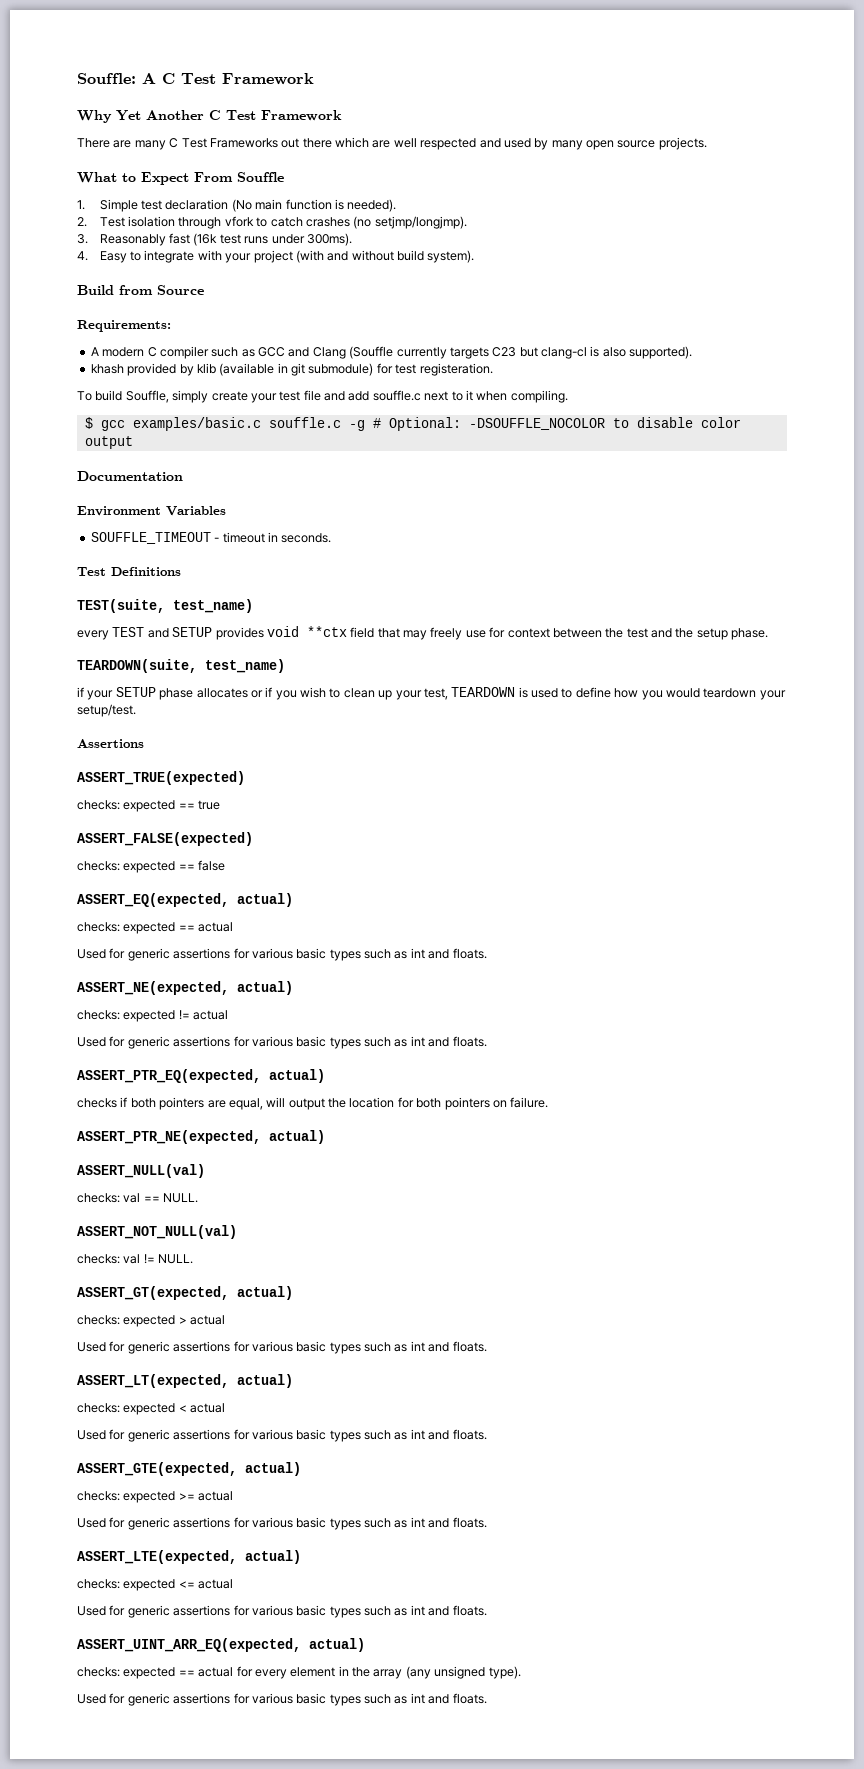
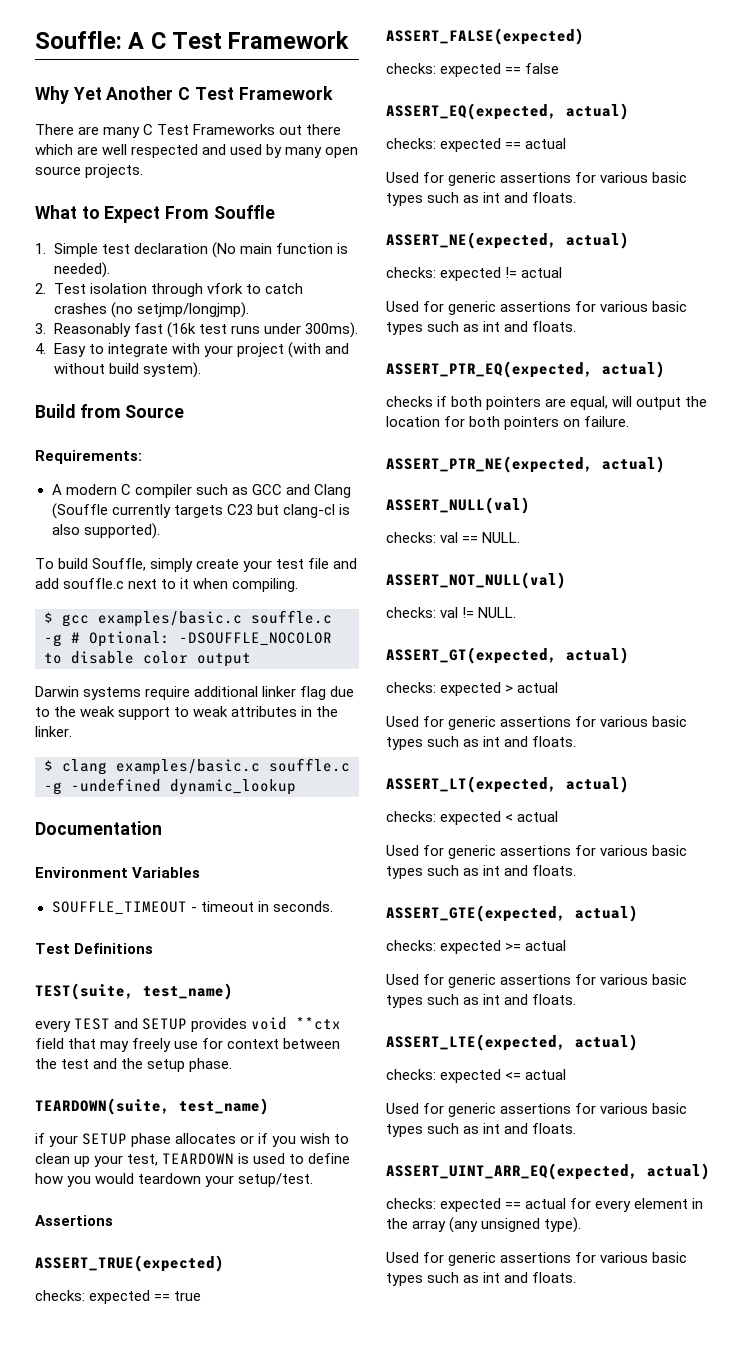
[90,363,493,376] // khash provided by klib (available in git submodule) for test registeration. -> (160, 531) none
(133, 442) none -> [35,686,355,700] [35,706,339,720] [35,726,72,737] [44,758,350,775] [44,778,296,795] // Darwin systems require additional linker flag due to the weak support to weak attributes in the linker. // $ clang examples/basic.c souffle.c -g -undefined dynamic_lookup

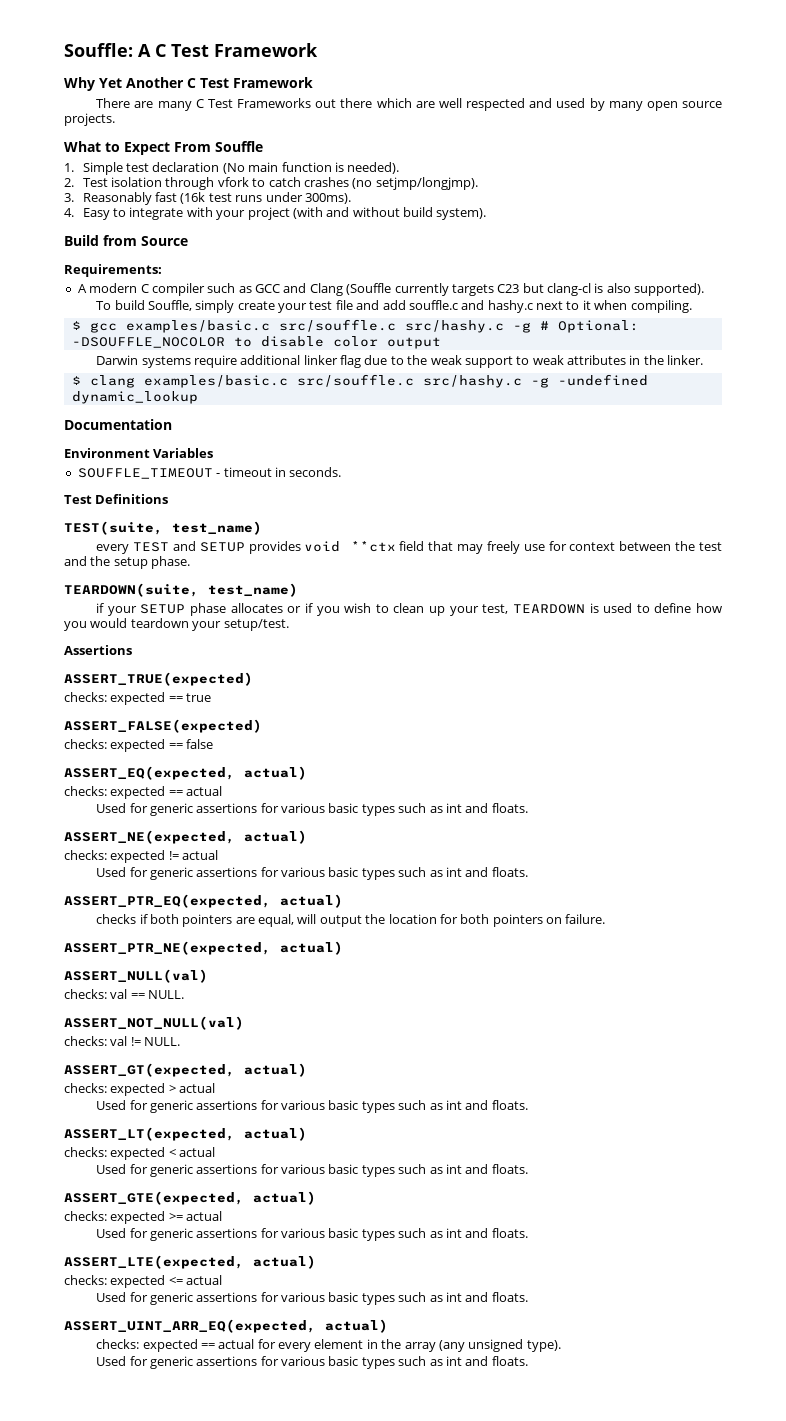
(125, 583) none -> [461,300,533,313] and hashy.c
[251,610,332,624] souffle.c -> [278,319,504,333] src/souffle.c src/hashy.c
[269,758,350,772] souffle.c -> [296,374,522,388] src/souffle.c src/hashy.c

